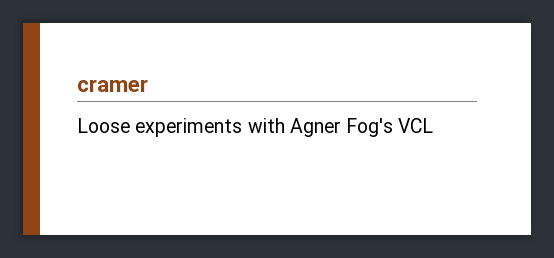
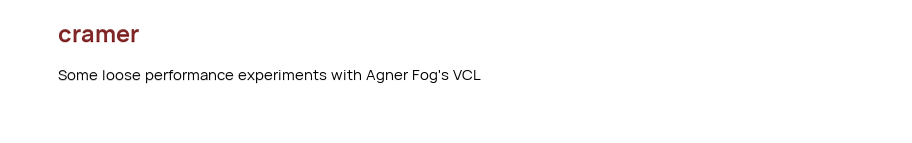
[77,118,130,133] Loose -> [57,70,236,84] Some loose performance

